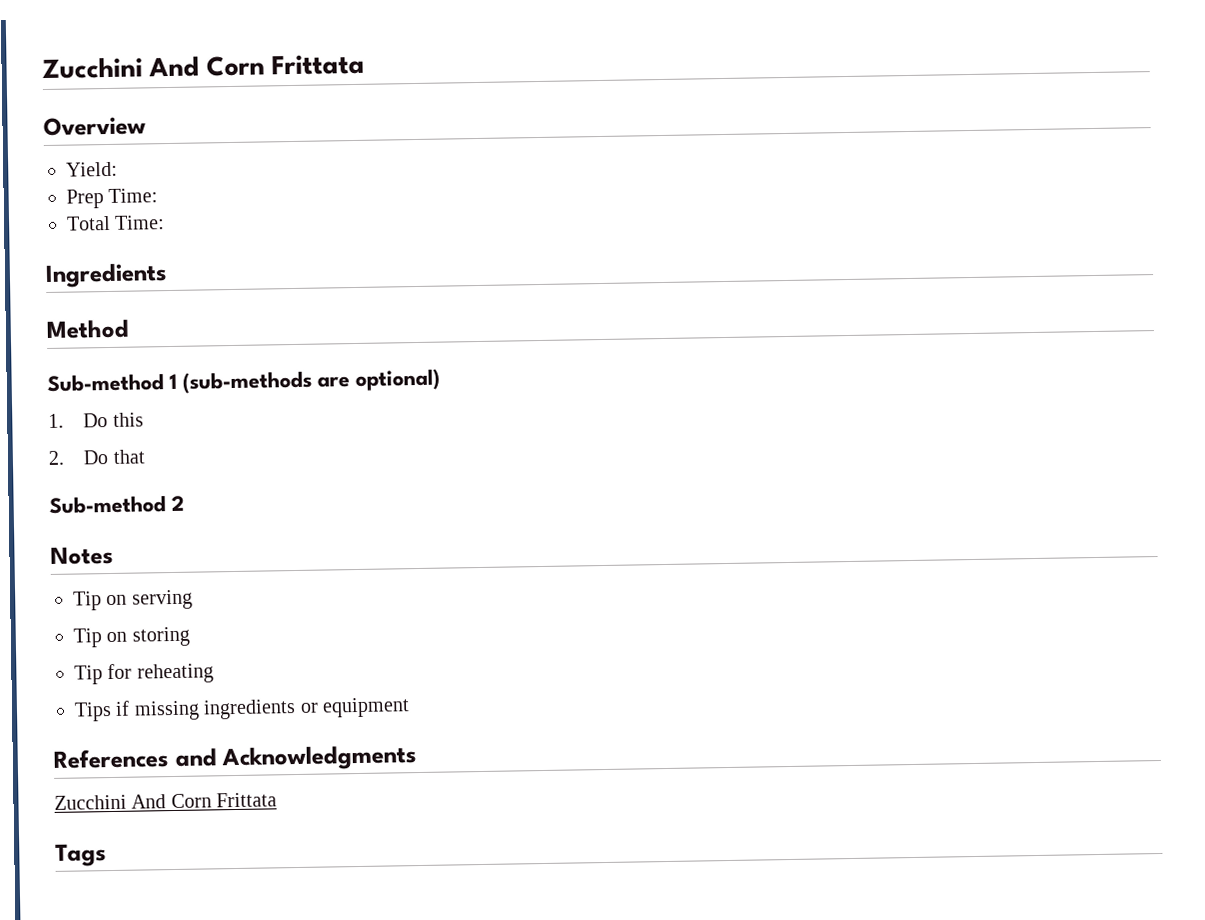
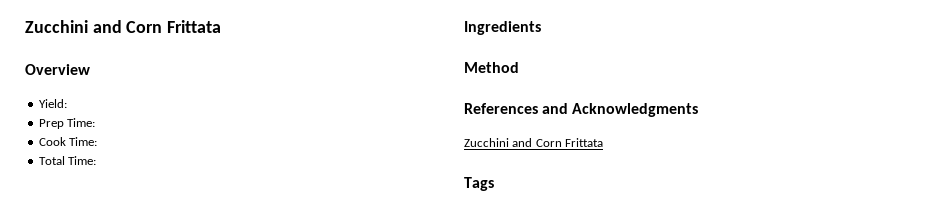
[42,56,200,80] Zucchini And -> [25,20,122,33] Zucchini and
(159, 195) none -> [38,137,98,146] // Cook Time:
[47,368,440,394] [48,412,144,428] [48,449,145,465] [49,495,185,514] [50,545,114,565] [73,589,193,611] [73,626,190,648] [74,663,214,685] [74,697,410,722] // Sub-method 1 (sub-methods are optional) // 1. Do this // 2. Do that // Sub-method 2 // Notes // Tip on serving // Tip on storing // Tip for reheating // Tips if missing ingredients or equipment -> (519, 67) none
[131,794,167,809] And -> [512,138,533,147] and

